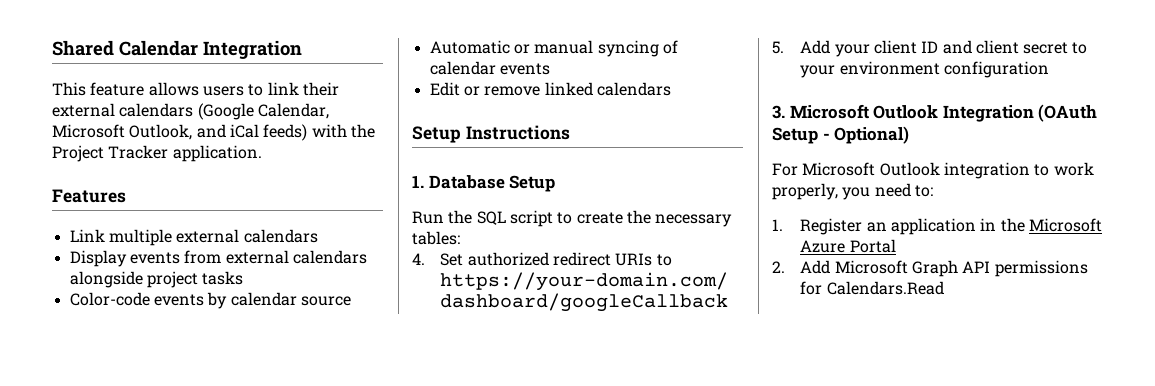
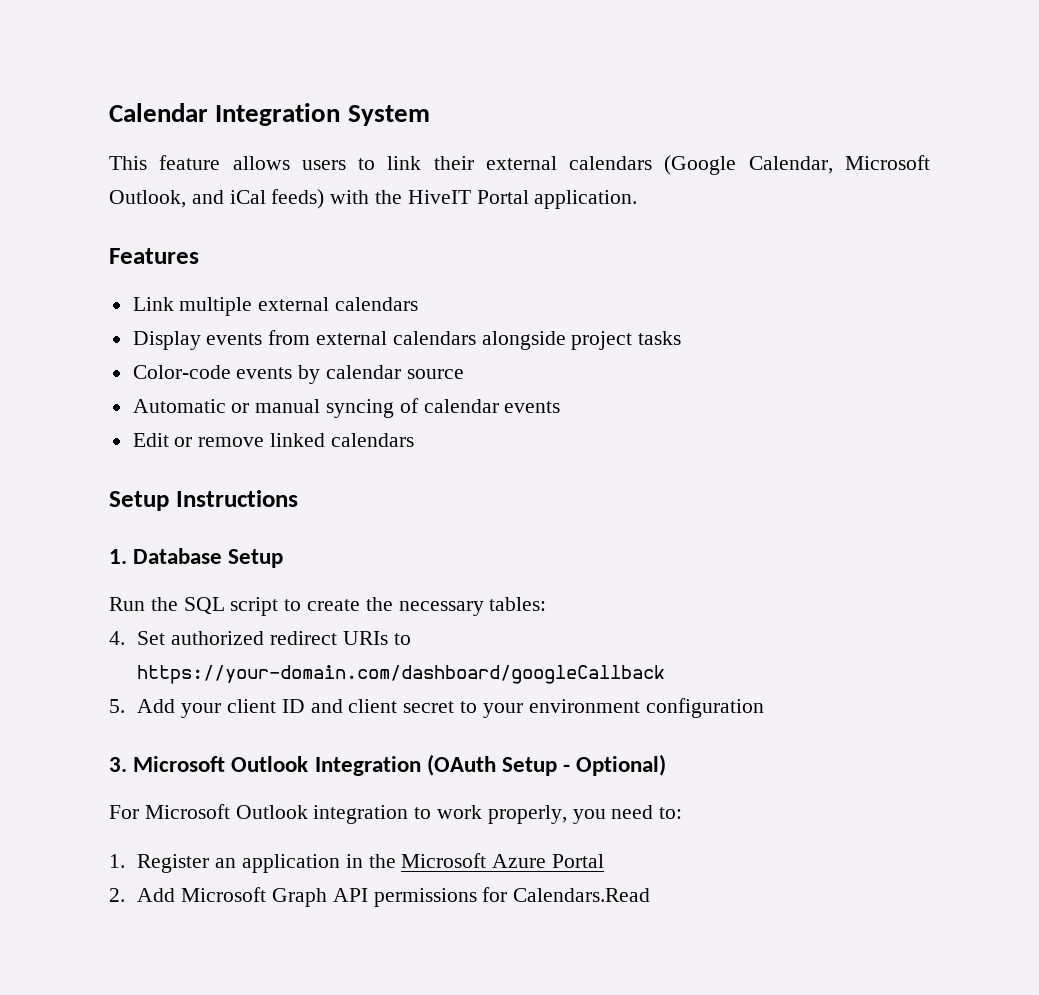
[52,40,114,56] Shared -> (109, 112) none
(302, 49) none -> [347,105,430,126] System
[52,145,169,162] Project Tracker -> [407,190,529,204] HiveIT Portal

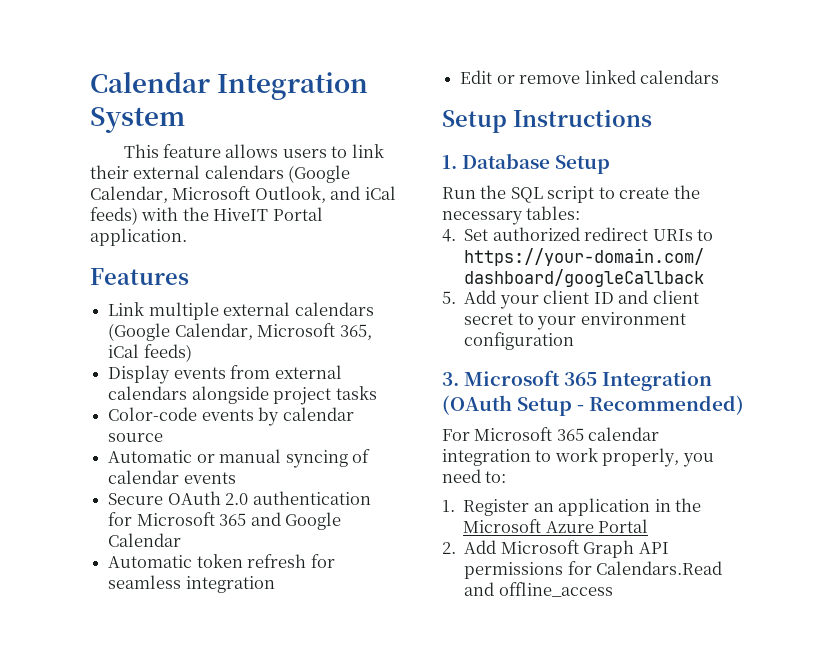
(419, 304) none -> [108,323,372,341] [108,344,192,362] (Google Calendar, Microsoft 365, iCal feeds)
(561, 407) none -> [108,491,371,505] [108,512,341,530] [108,533,182,547] [108,554,335,568] [108,575,275,593] // Secure OAuth 2.0 authentication for Microsoft 365 and Google Calendar // Automatic token refresh for seamless integration
[231,756,309,772] Outlook -> [564,372,598,386] 365
[576,754,667,776] Optional) -> [589,395,745,415] Recommended)
[235,805,308,819] Outlook -> [556,427,660,441] 365 calendar
(651, 895) none -> [464,582,613,597] and offline_access

